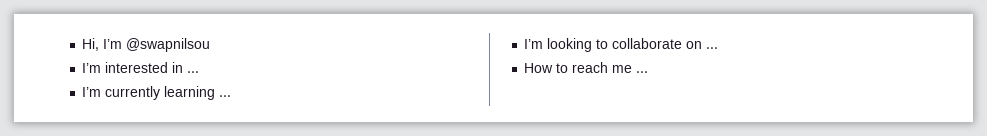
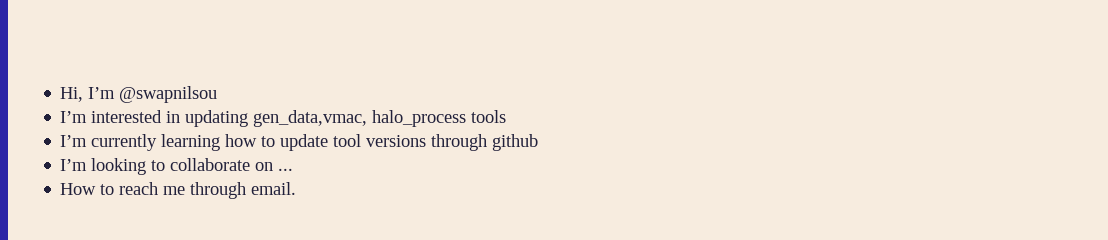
[187,71,200,73] ... -> [185,110,507,127] updating gen_data,vmac, halo_process tools
[219,95,232,97] ... -> [225,134,539,151] how to update tool versions through github
[636,71,649,73] ... -> [190,182,297,199] through email.

